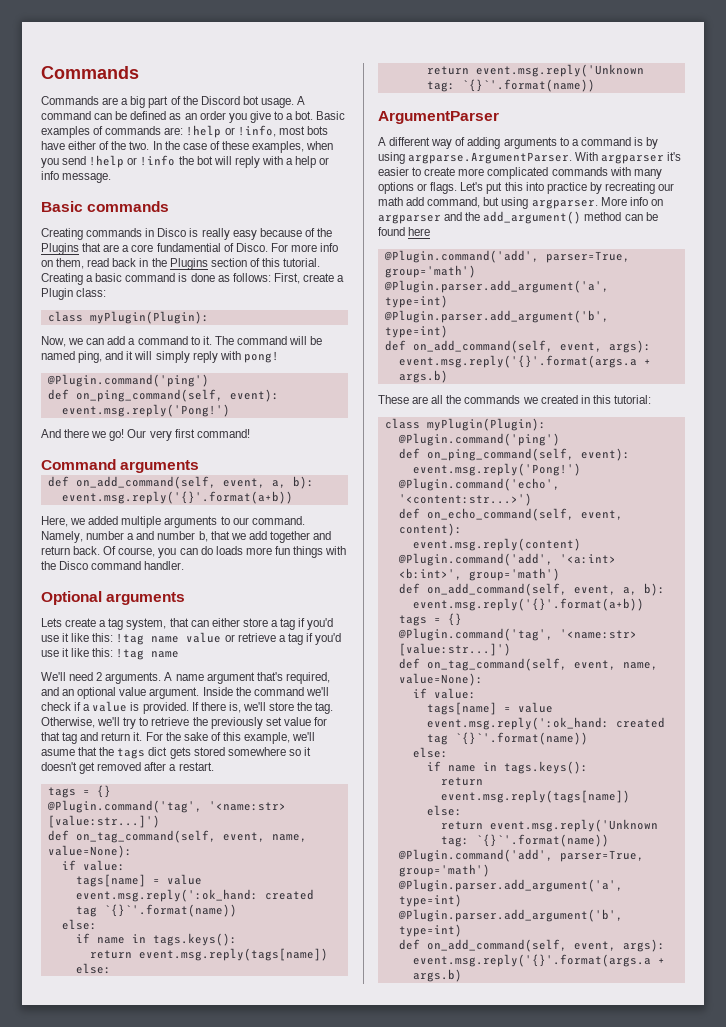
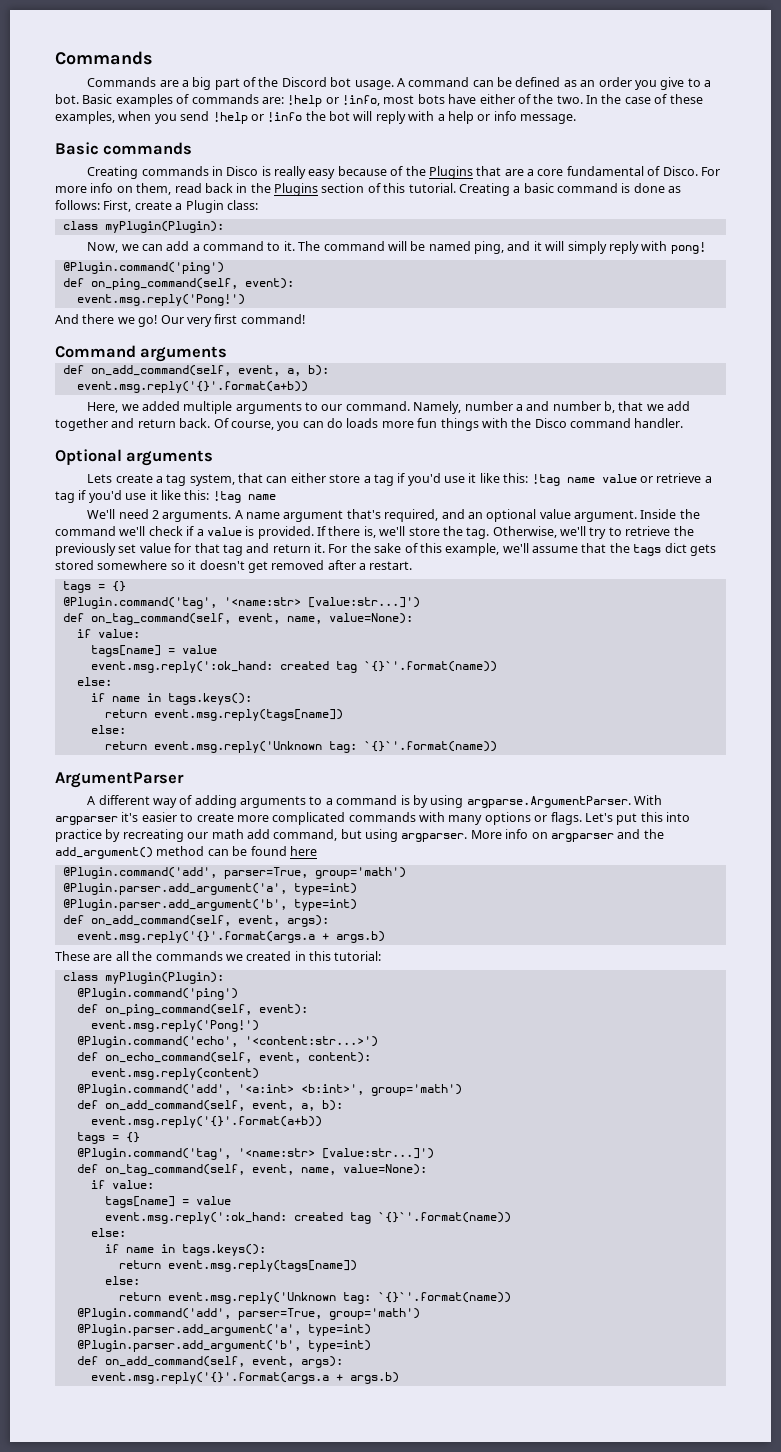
[156,243,221,252] fundamential -> [566,166,644,176] fundamental
[41,749,75,756] asume -> [532,546,578,553] assume

